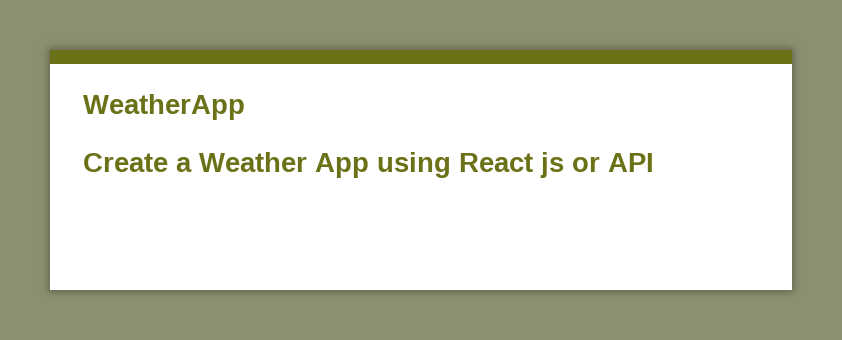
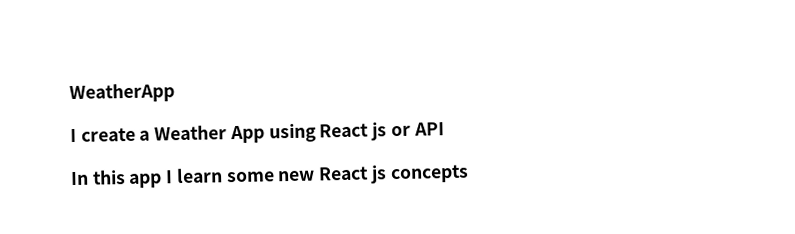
[83,153,168,172] Create -> [70,127,136,143] I create
(654, 162) none -> [70,164,469,188] // In this app I learn some new React js concepts

